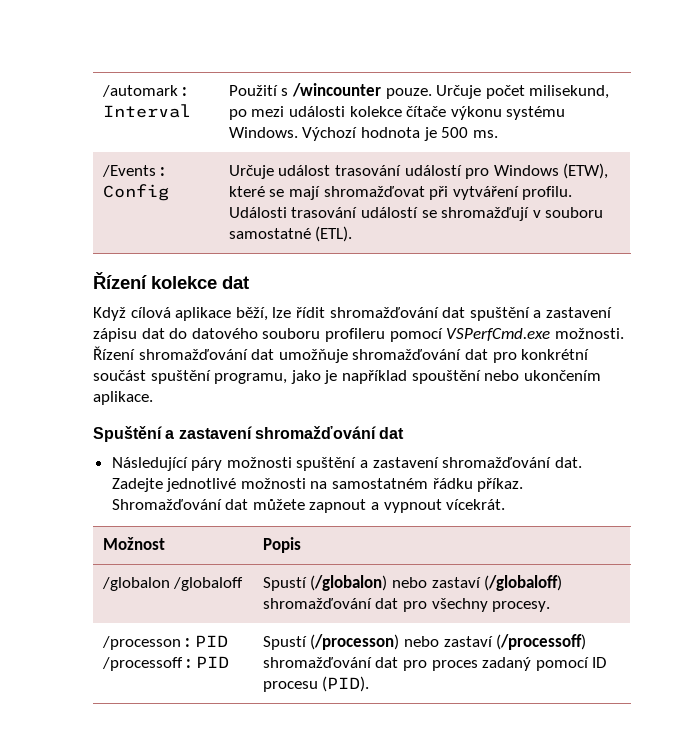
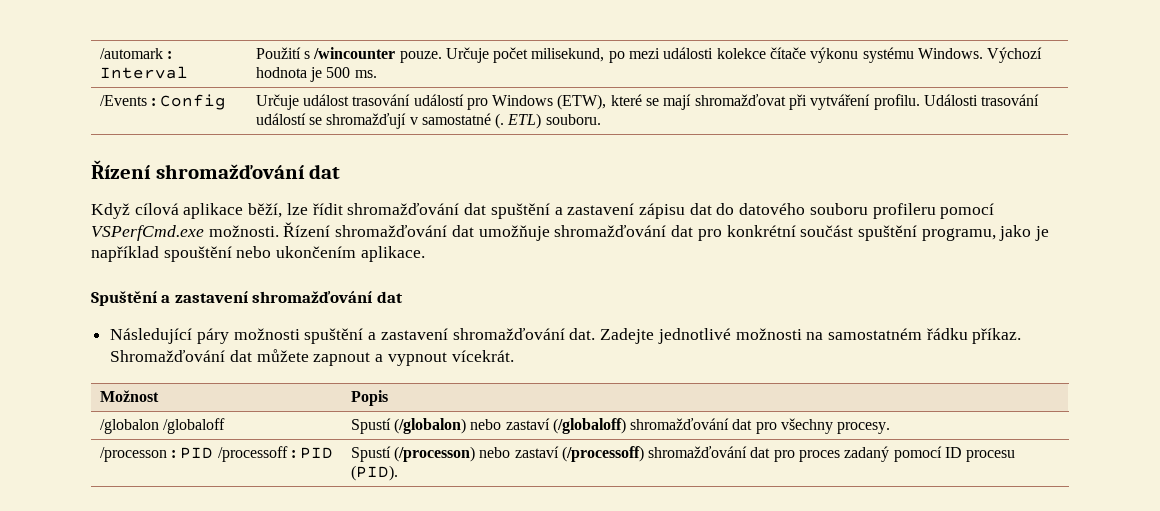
[545,207,604,218] [228,226,353,242] [93,272,217,289] souboru samostatné (ETL). // Řízení kolekce -> [421,113,601,129] [91,160,305,179] samostatné (. ETL) souboru. // Řízení shromažďování

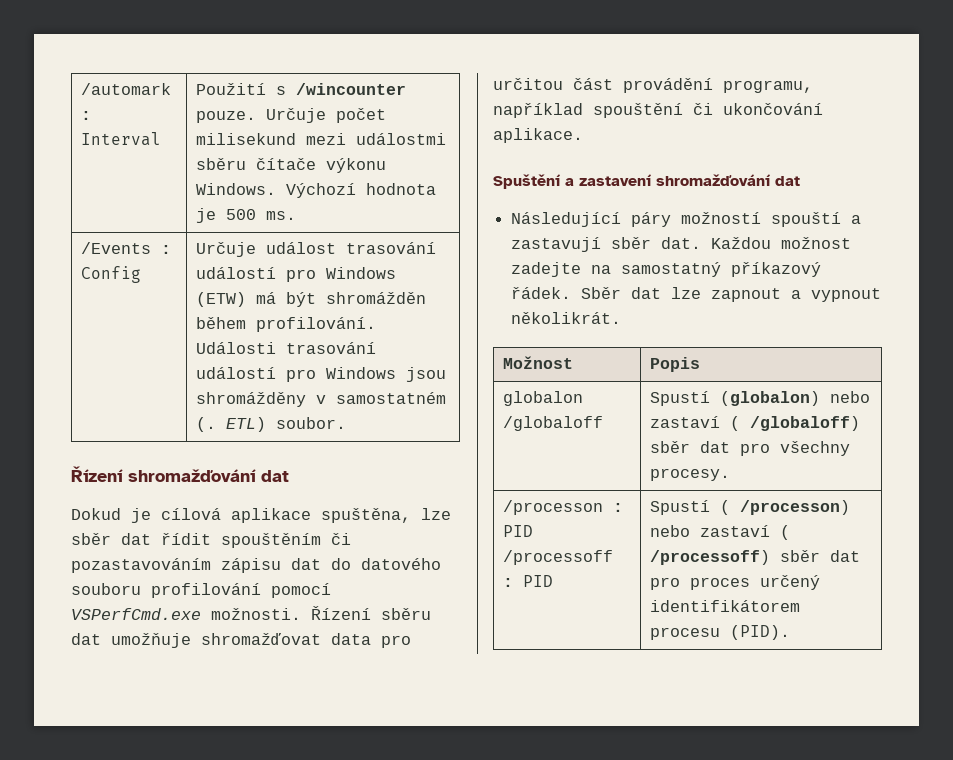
[531,47,766,63] milisekund, po mezi události kolekce -> [196,133,447,145] [196,158,247,170] milisekund mezi událostmi sběru
[862,47,914,63] systému -> (387, 165) none
[557,94,1040,110] [255,113,491,129] (ETW), které se mají shromažďovat při vytváření profilu. Události trasování událostí se shromažďují v samostatné -> [196,292,427,307] [196,317,377,332] [196,342,377,354] [196,367,447,382] [196,392,447,407] (ETW) má být shromážděn během profilování. Události trasování událostí pro Windows jsou shromážděny v samostatném
[545,114,601,125] souboru. -> [276,417,347,429] soubor.
[91,203,635,219] Když cílová aplikace běží, lze řídit shromažďování dat spuštění a zastavení -> [71,508,451,523] [71,533,351,548] [71,558,211,573] Dokud je cílová aplikace spuštěna, lze sběr dat řídit spouštěním či pozastavováním
[872,203,936,219] profileru -> [151,583,261,598] profilování
[335,225,448,237] shromažďování -> [381,608,431,620] sběru
[554,225,1050,241] [91,246,357,262] shromažďování dat pro konkrétní součást spuštění programu, jako je například spouštění nebo ukončením -> [201,633,411,648] [493,78,813,93] [493,103,823,118] shromažďovat data pro určitou část provádění programu, například spouštění či ukončování
[233,328,1022,344] [110,349,309,362] možnosti spuštění a zastavení shromažďování dat. Zadejte jednotlivé možnosti na samostatném řádku příkaz. Shromažďování dat můžete -> [681,212,862,227] [511,237,852,252] [511,262,822,277] [511,287,702,299] možností spouští a zastavují sběr dat. Každou možnost zadejte na samostatný příkazový řádek. Sběr dat lze
[451,350,514,362] vícekrát. -> [511,312,622,324] několikrát.
[99,419,159,434] /globalon -> [503,391,584,406] globalon
[393,418,730,434] (/globalon) nebo zastaví (/globaloff) shromažďování -> [720,391,871,406] [650,416,861,431] [650,441,691,453] (globalon) nebo zastaví ( /globaloff) sběr
[393,446,963,462] (/processon) nebo zastaví (/processoff) shromažďování dat pro proces zadaný pomocí ID -> [720,500,851,515] [650,525,791,540] [650,550,861,565] [650,575,821,590] [650,600,801,612] ( /processon) nebo zastaví ( /processoff) sběr dat pro proces určený identifikátorem

